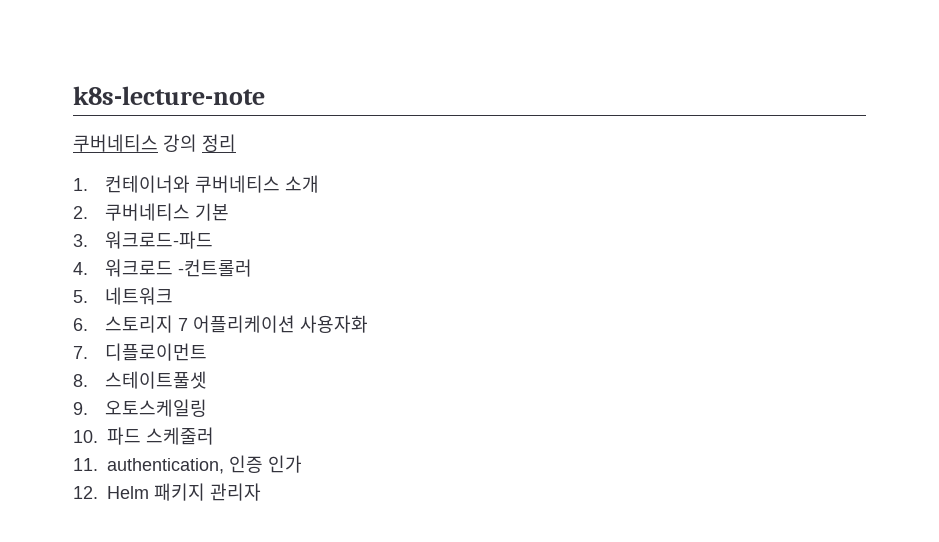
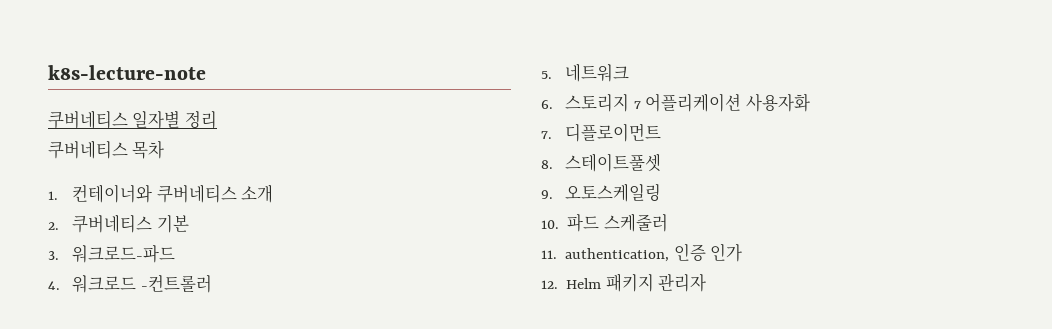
[163,134,197,152] 강의 -> [132,110,181,129] 일자별
(236, 143) none -> [48,140,165,159] // 쿠버네티스 목차

